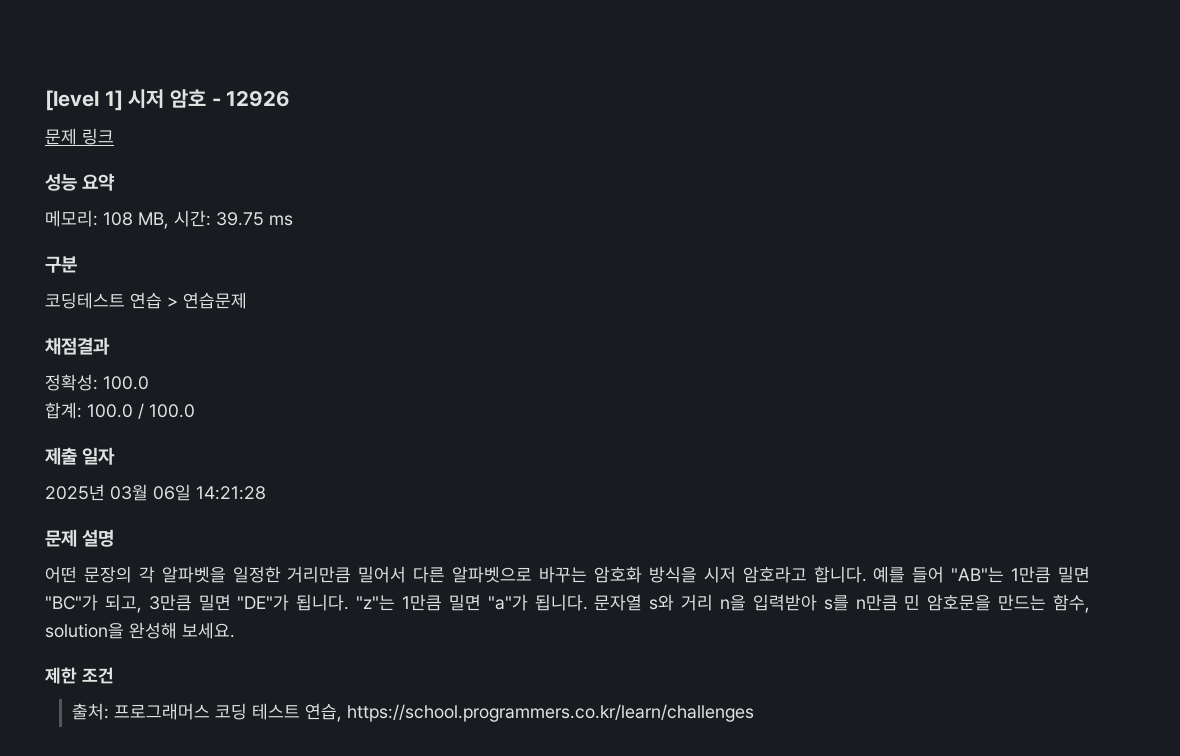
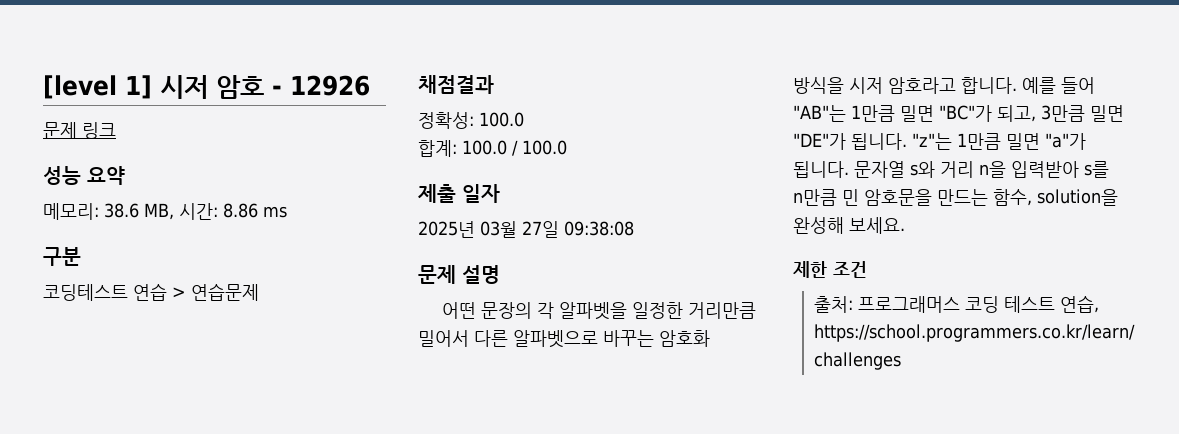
[103,212,133,226] 108 -> [104,203,139,218] 38.6
[216,212,264,226] 39.75 -> [223,203,258,218] 8.86
[153,484,266,501] 06일 14:21:28 -> [522,221,634,238] 27일 09:38:08

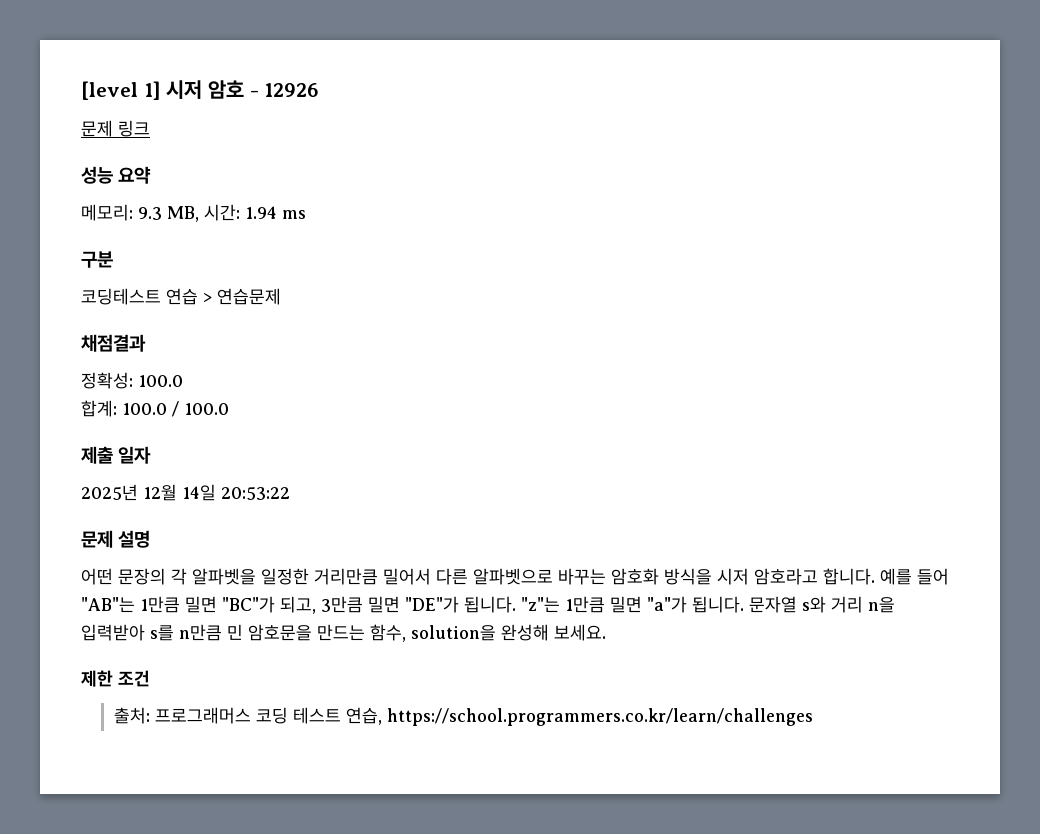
[104,203,139,218] 38.6 -> [138,207,162,220] 9.3
[223,203,258,218] 8.86 -> [245,206,277,219] 1.94
[480,221,634,238] 03월 27일 09:38:08 -> [143,484,290,501] 12월 14일 20:53:22

